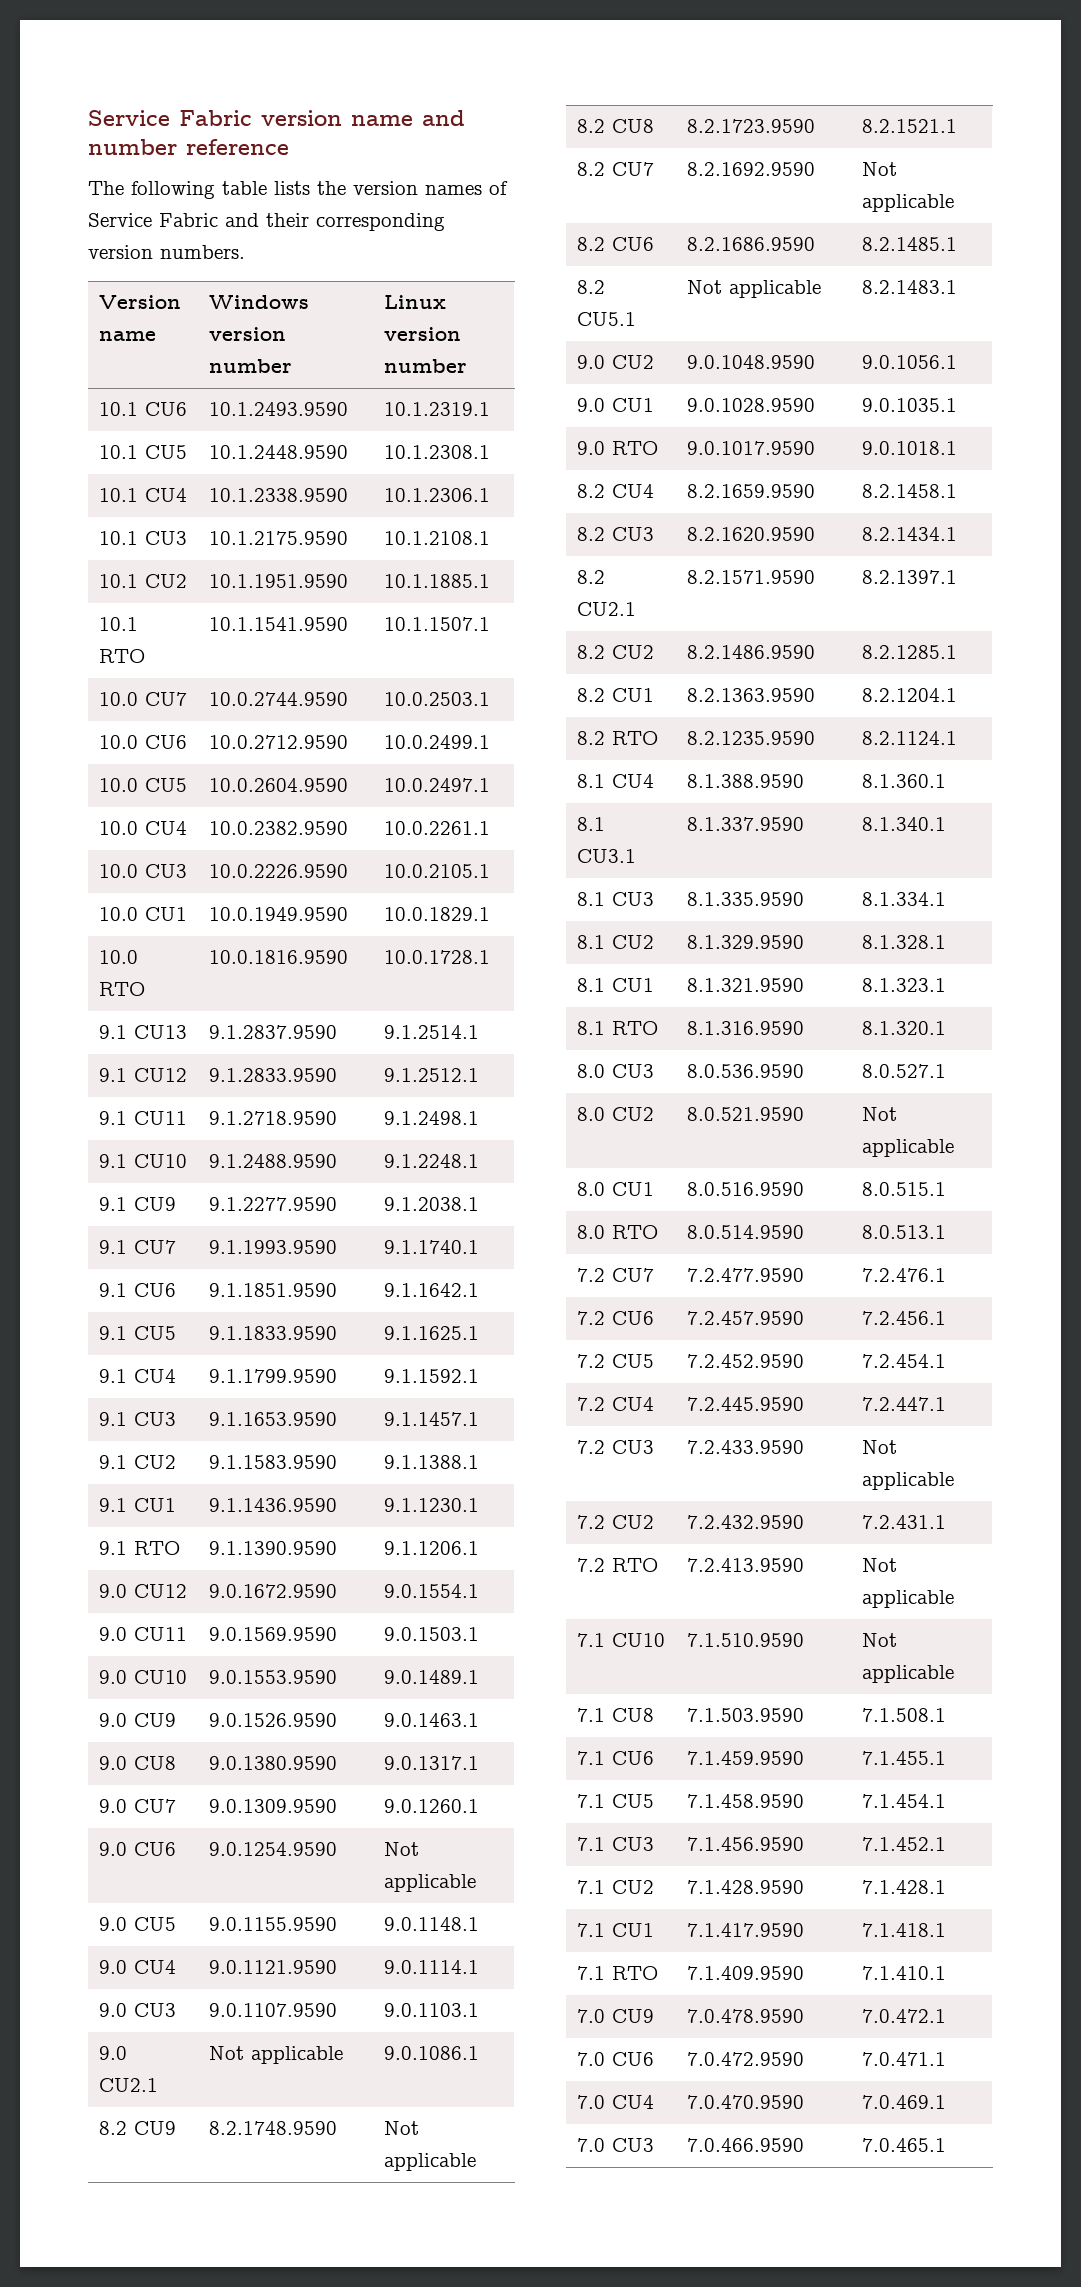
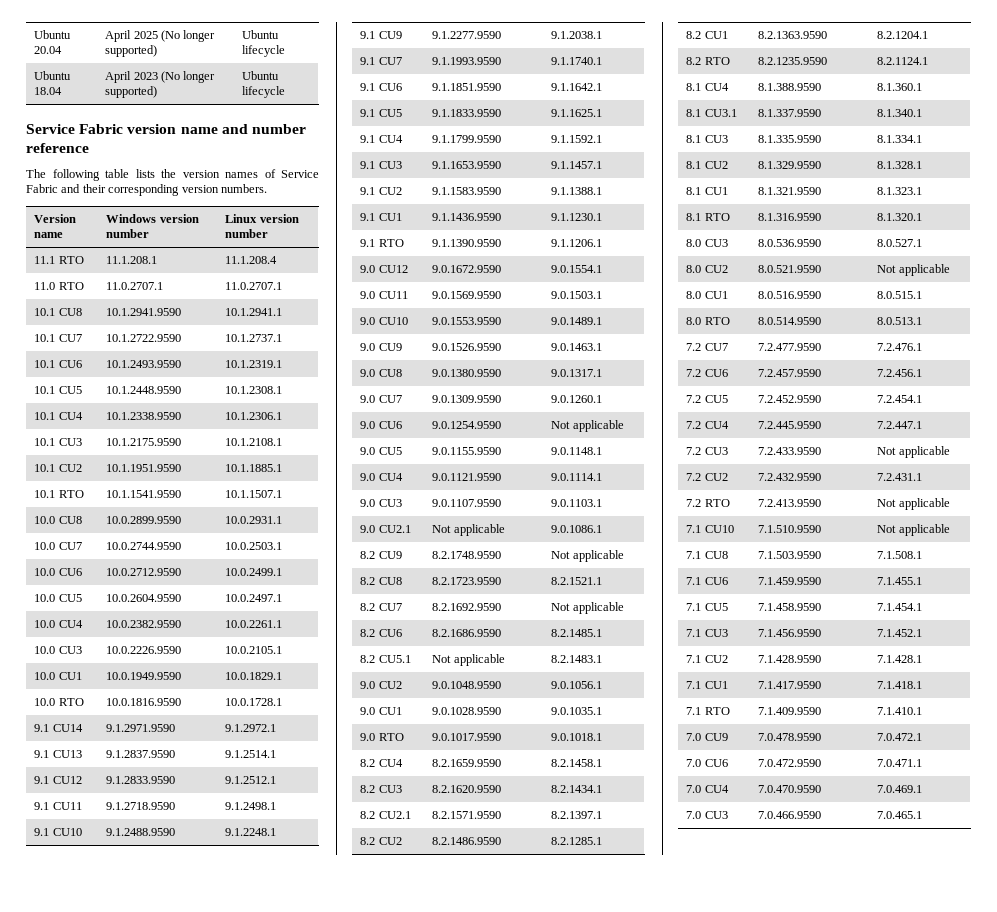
(88, 118) none -> [34,30,72,39] [34,46,63,54] [105,30,216,42] [105,45,158,57] [242,30,280,39] [242,45,286,57] [34,71,72,80] [34,87,63,95] [105,71,216,83] [105,86,158,98] [242,71,280,80] [242,86,286,98] Ubuntu 20.04 | April 2025 (No longer supported) | Ubuntu lifecycle // Ubuntu 18.04 | April 2023 (No longer supported) | Ubuntu lifecycle //
(468, 366) none -> [34,256,84,264] [106,256,158,264] [225,256,278,264] [34,282,84,290] [106,282,164,290] [225,282,283,290] [34,308,82,316] [106,308,182,316] [225,308,283,316] [34,334,82,342] [106,334,182,342] [225,334,283,342] // 11.1 RTO | 11.1.208.1 | 11.1.208.4 // 11.0 RTO | 11.0.2707.1 | 11.0.2707.1 // 10.1 CU8 | 10.1.2941.9590 | 10.1.2941.1 // 10.1 CU7 | 10.1.2722.9590 | 10.1.2737.1
(491, 624) none -> [34,516,82,524] [106,516,182,524] [225,516,283,524] // 10.0 CU8 | 10.0.2899.9590 | 10.0.2931.1
(491, 957) none -> [34,724,83,732] [106,724,176,732] [225,724,277,732] // 9.1 CU14 | 9.1.2971.9590 | 9.1.2972.1

